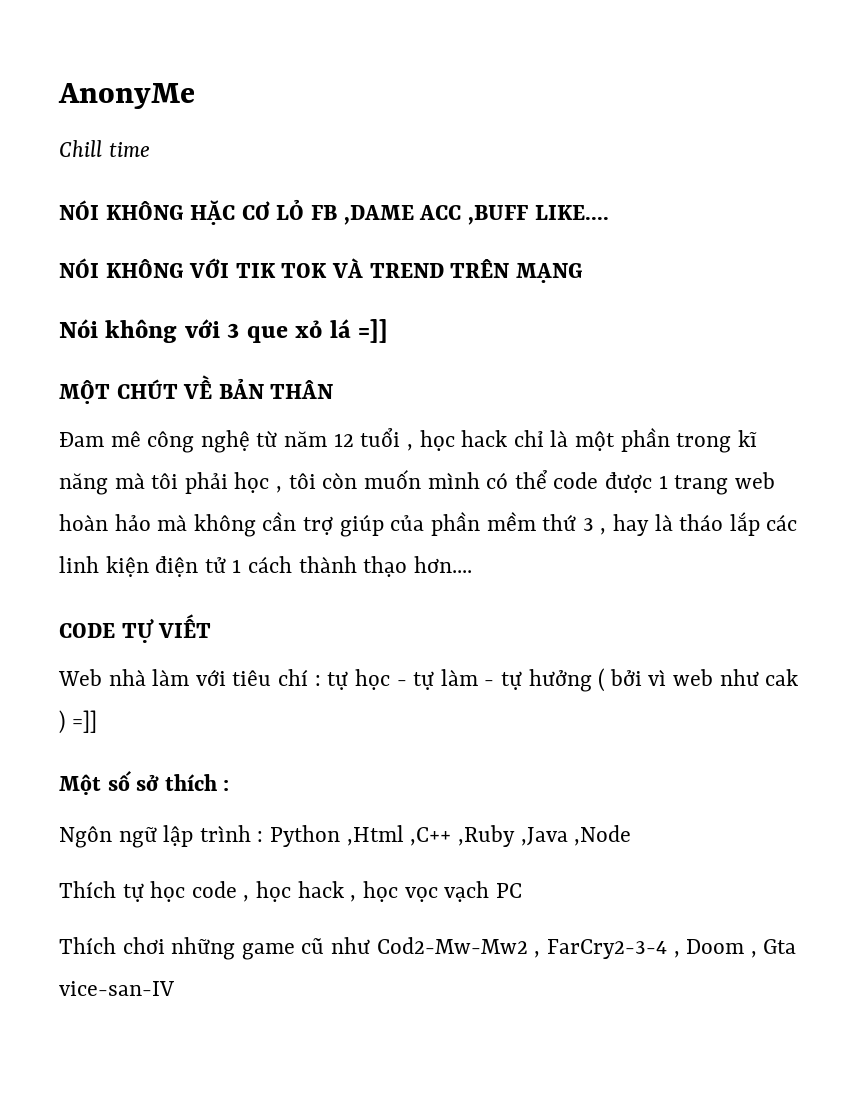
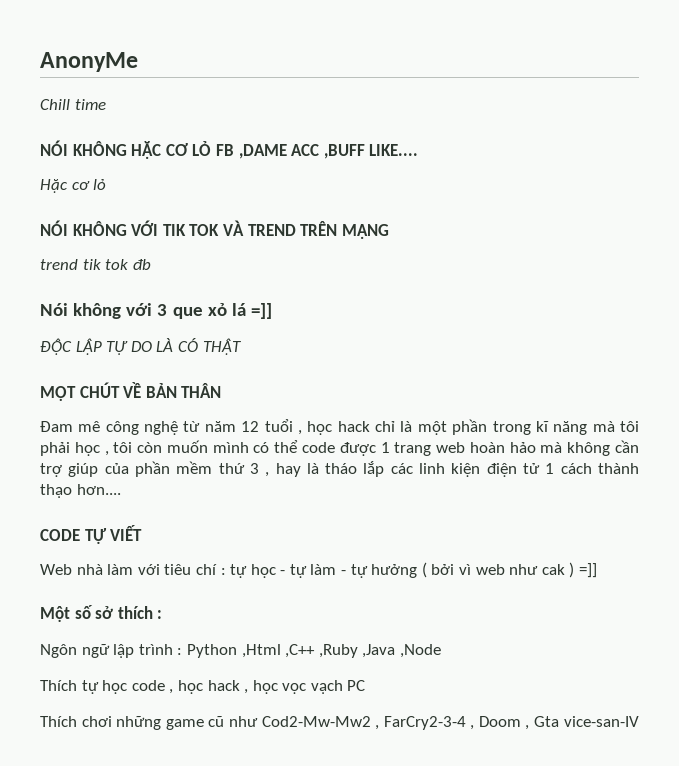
(609, 212) none -> [40,179,107,193] // Hặc cơ lỏ
(583, 273) none -> [40,259,151,270] // trend tik tok đb
(388, 331) none -> [40,338,241,355] // ĐỘC LẬP TỰ DO LÀ CÓ THẬT

